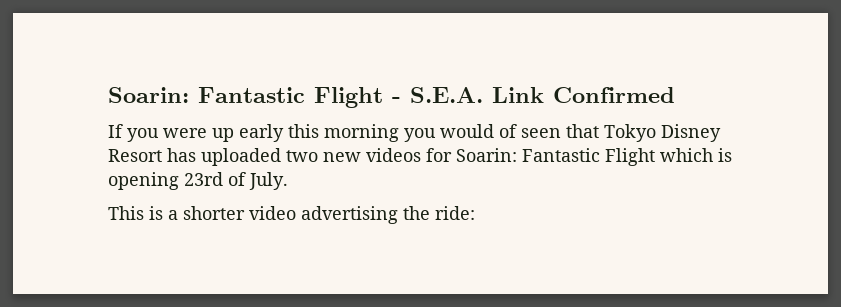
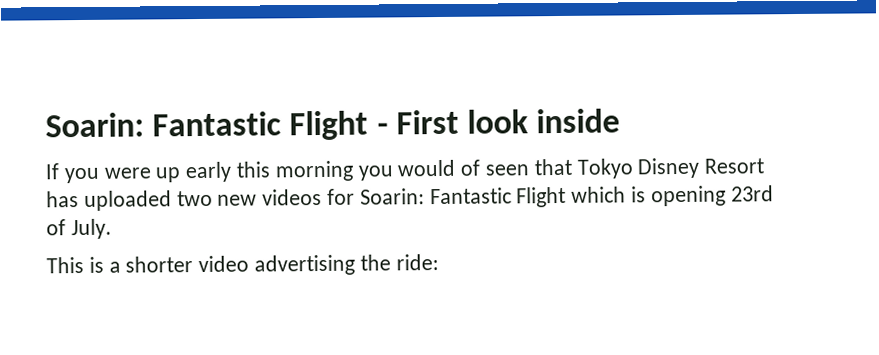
[410,87,675,103] S.E.A. Link Confirmed -> [395,108,621,135] First look inside

